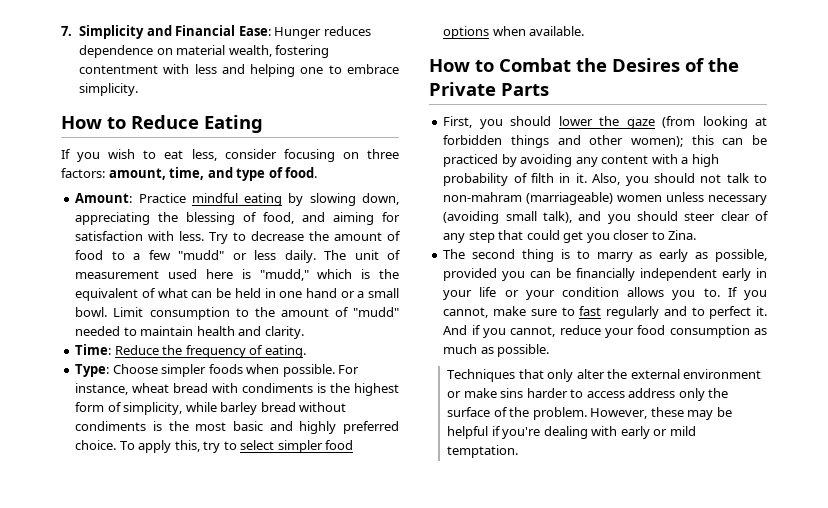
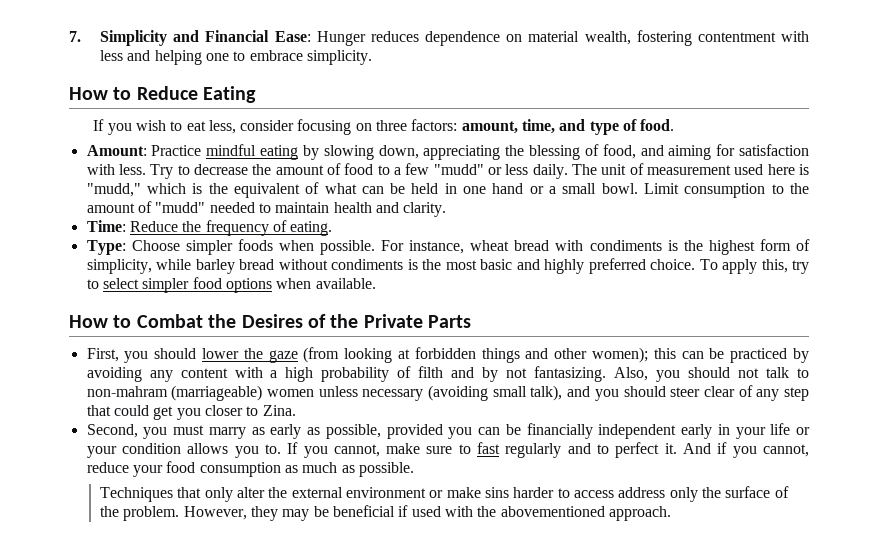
[559,173,587,183] in it. -> [451,366,607,382] and by not fantasizing.
[443,249,590,262] The second thing is to -> [86,424,205,439] Second, you must
[650,407,684,417] these -> [251,506,279,521] they
[447,426,696,439] [447,445,519,458] helpful if you're dealing with early or mild temptation. -> [333,505,671,521] beneficial if used with the abovementioned approach.

